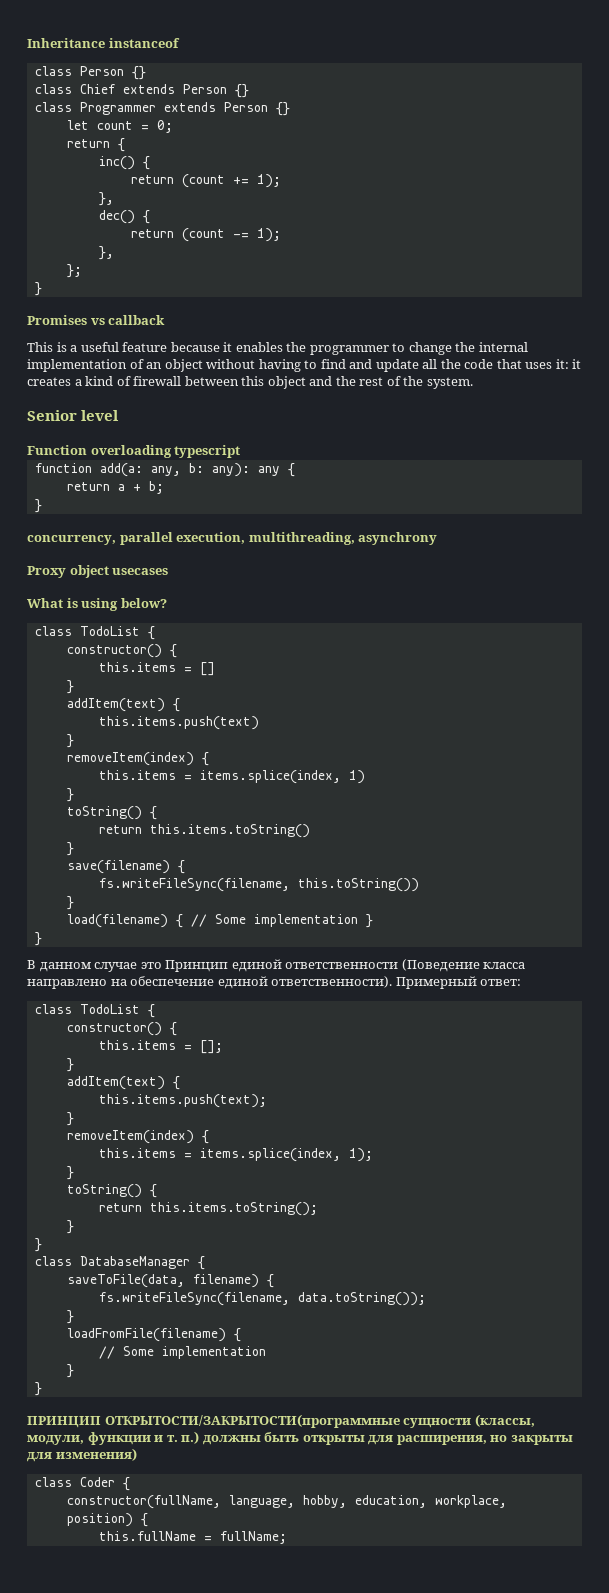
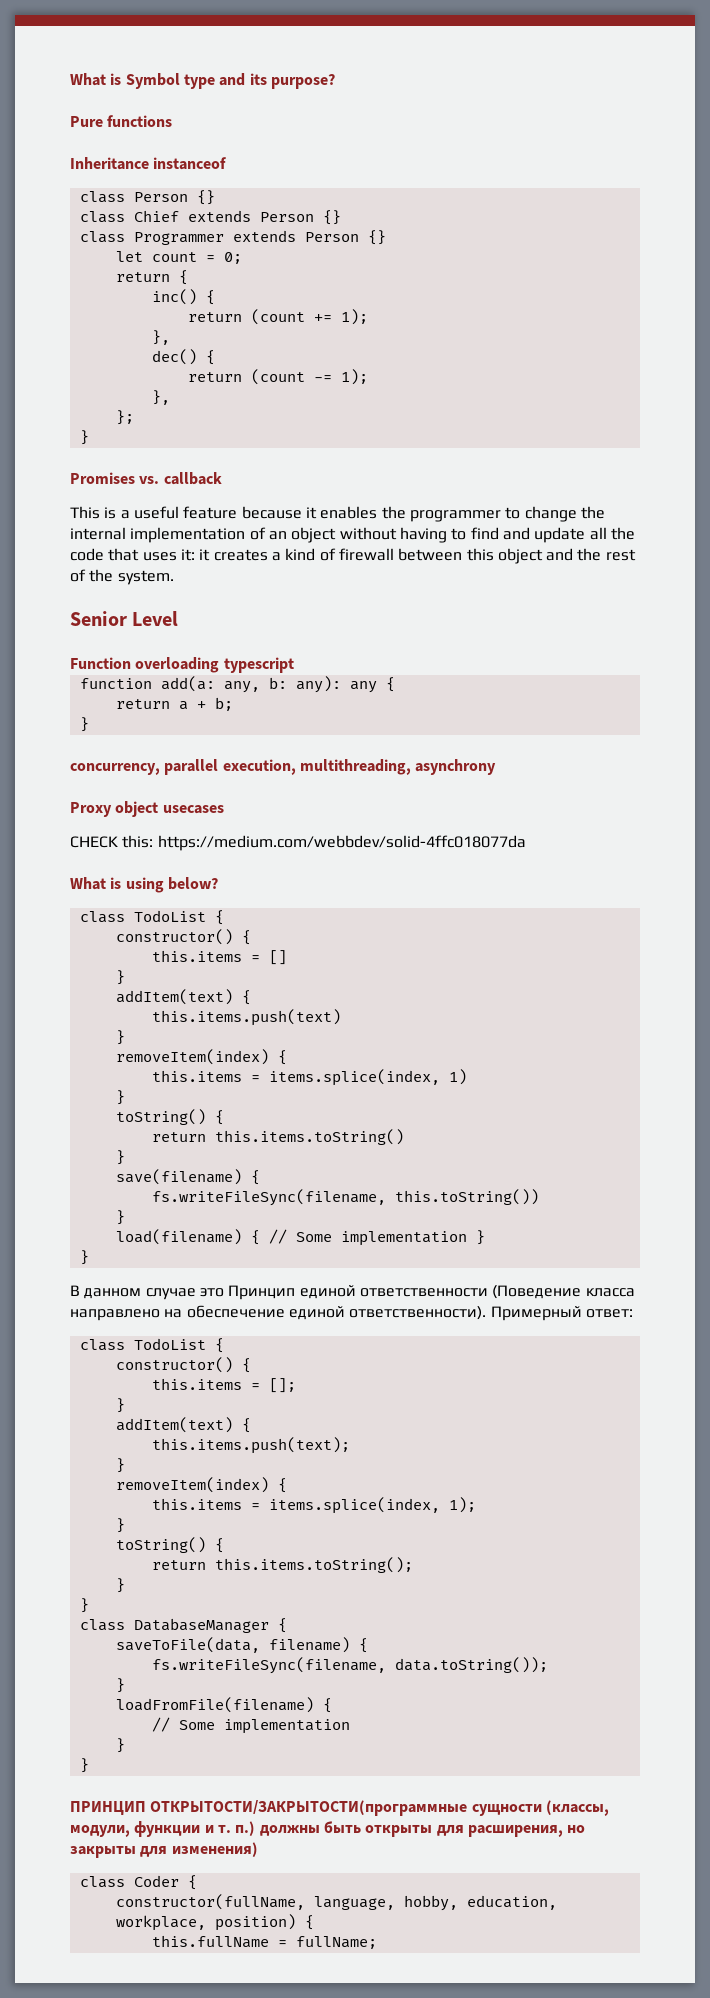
(27, 43) none -> [70,73,335,89] [70,115,173,127] What is Symbol type and its purpose? // Pure functions //
[90,318,105,325] vs -> [139,476,160,484] vs.
[81,410,120,421] level -> [132,611,179,626] Level
(169, 571) none -> [70,835,526,851] // CHECK this: https://medium.com/webbdev/solid-4ffc018077da

